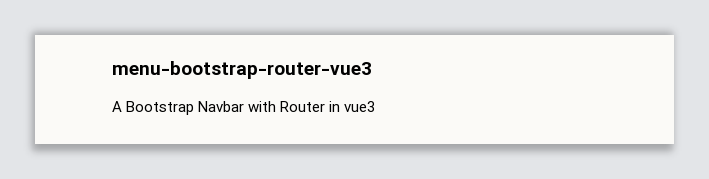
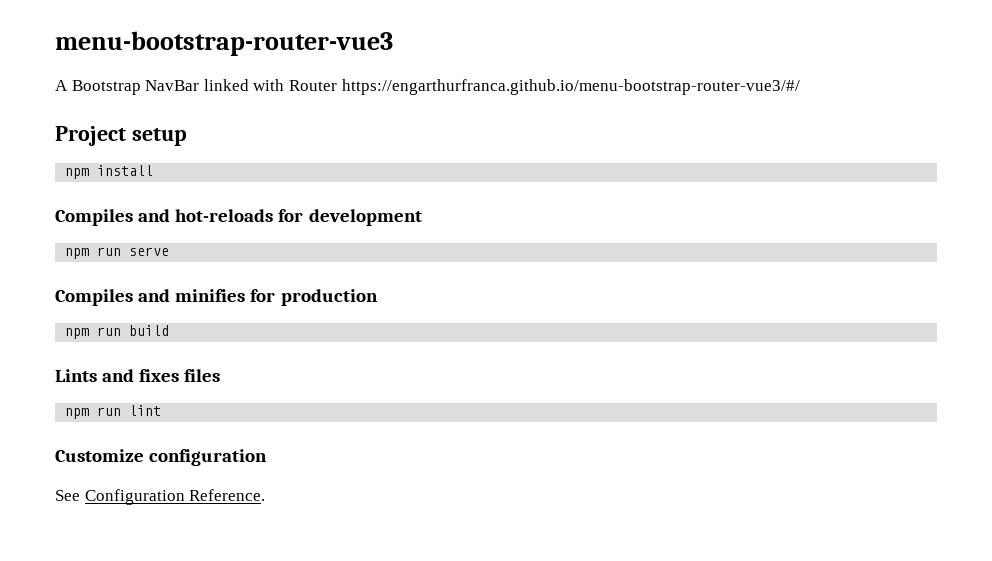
[198,101,376,112] Navbar with Router in vue3 -> [145,79,800,95] [55,126,187,146] [65,165,154,179] [55,209,422,226] [65,247,170,259] [55,289,378,306] [65,325,170,339] [55,369,221,382] [65,405,162,419] [55,449,268,466] [55,489,266,505] NavBar linked with Router https://engarthurfranca.github.io/menu-bootstrap-router-vue3/#/ // Project setup // npm install // Compiles and hot-reloads for development // npm run serve // Compiles and minifies for production // npm run build // Lints and fixes files // npm run lint // Customize configuration // See Configuration Reference.

